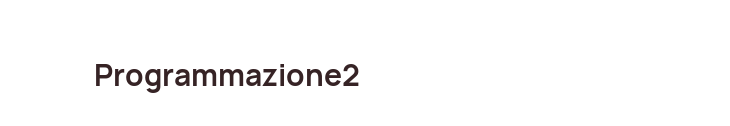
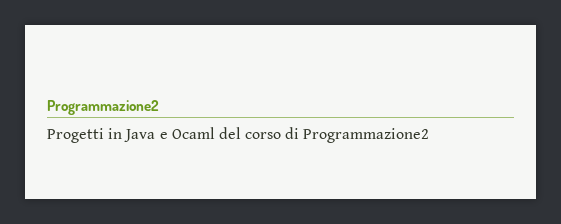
[94,64,360,93] Programmazione2 -> [47,100,159,115] [47,127,430,143] Programmazione2 // Progetti in Java e Ocaml del corso di Programmazione2

